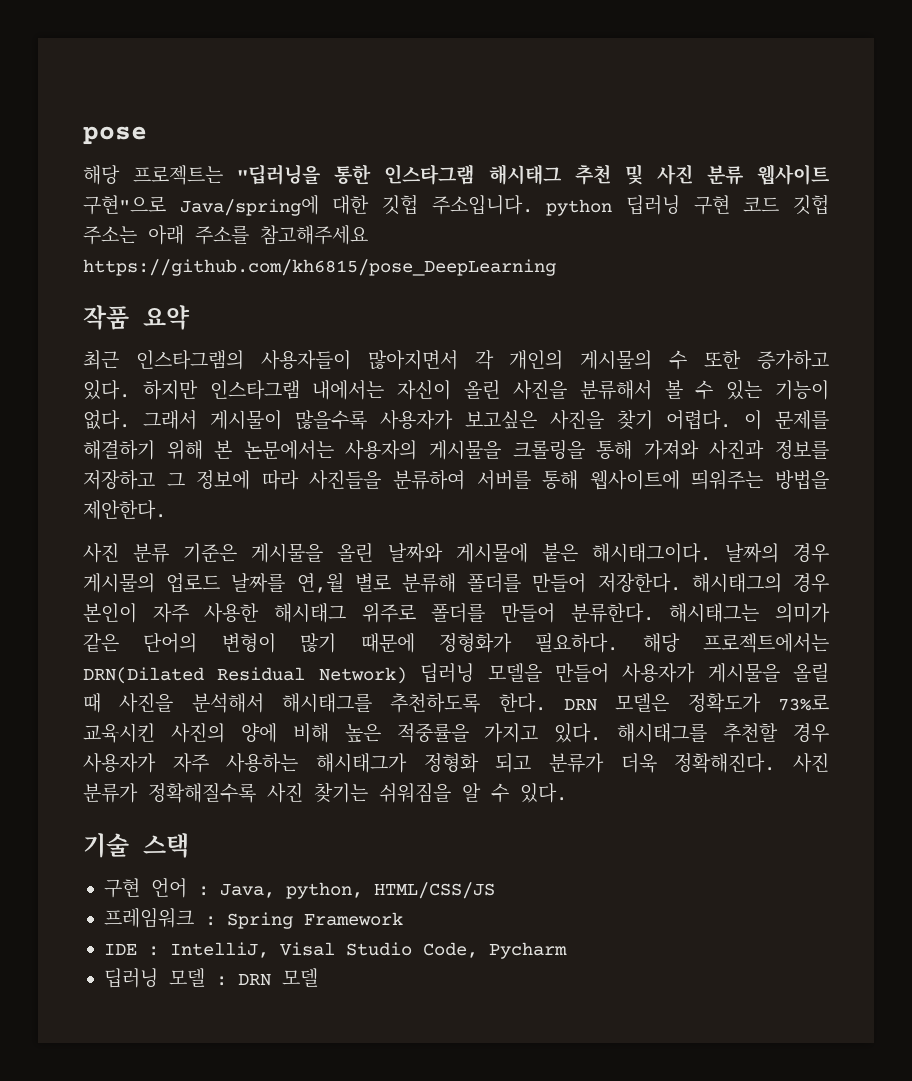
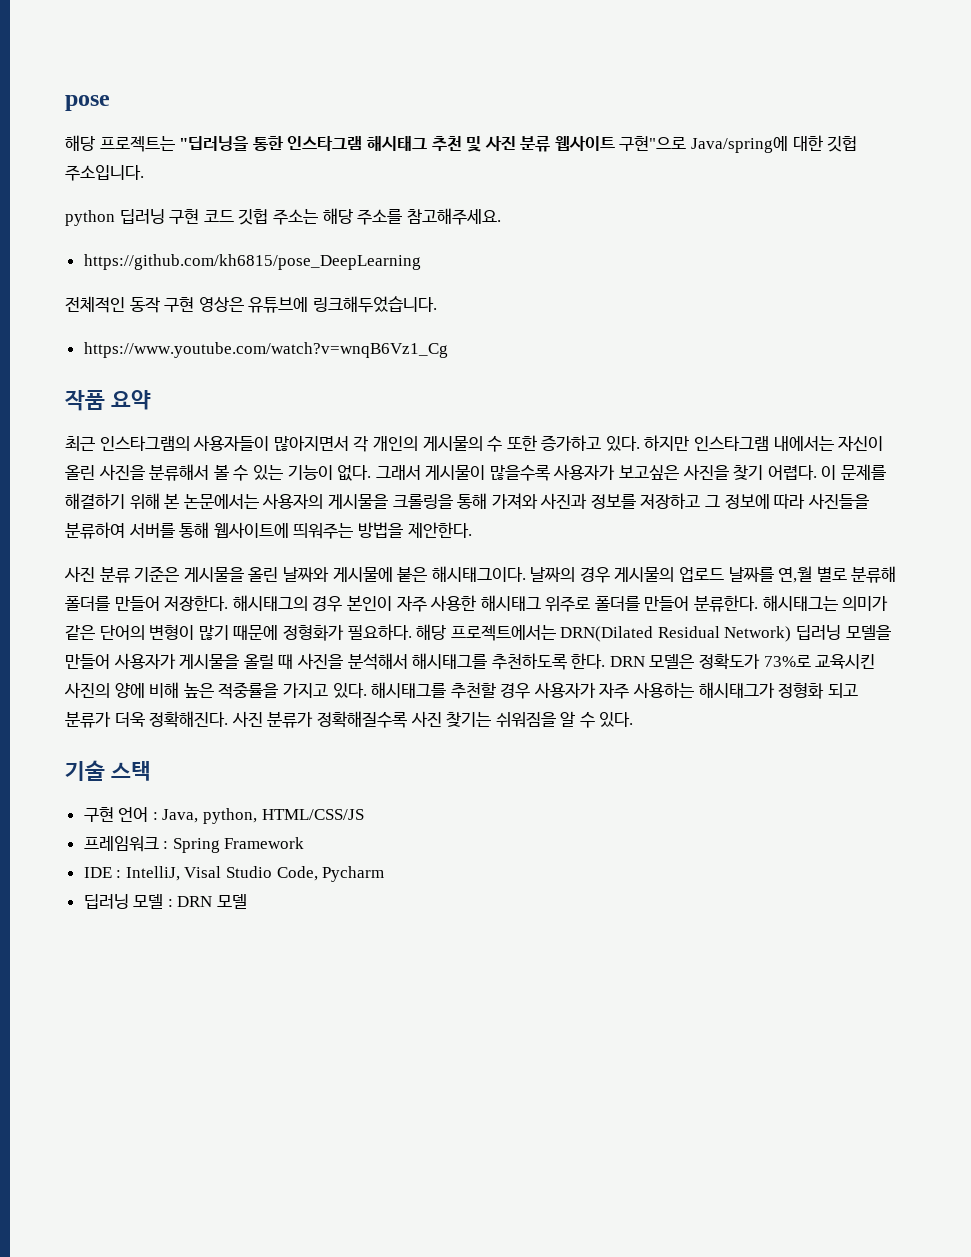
(533, 205) none -> (144, 173) //
[148,225,368,245] [83,259,556,276] 아래 주소를 참고해주세요 https://github.com/kh6815/pose_DeepLearning -> [322,208,501,225] [83,254,421,270] [65,296,437,313] [83,342,448,358] 해당 주소를 참고해주세요. // https://github.com/kh6815/pose_DeepLearning // 전체적인 동작 구현 영상은 유튜브에 링크해두었습니다. // https://www.youtube.com/watch?v=wnqB6Vz1_Cg

